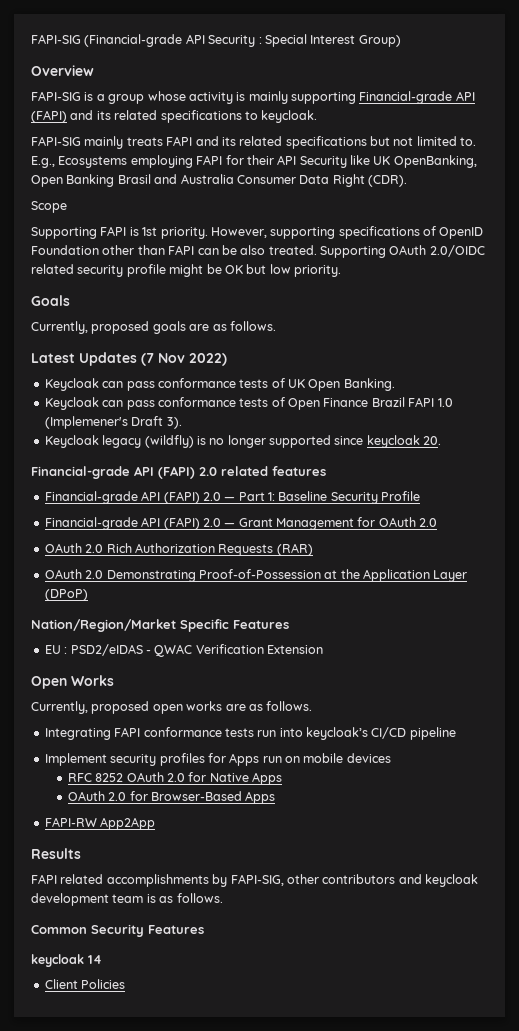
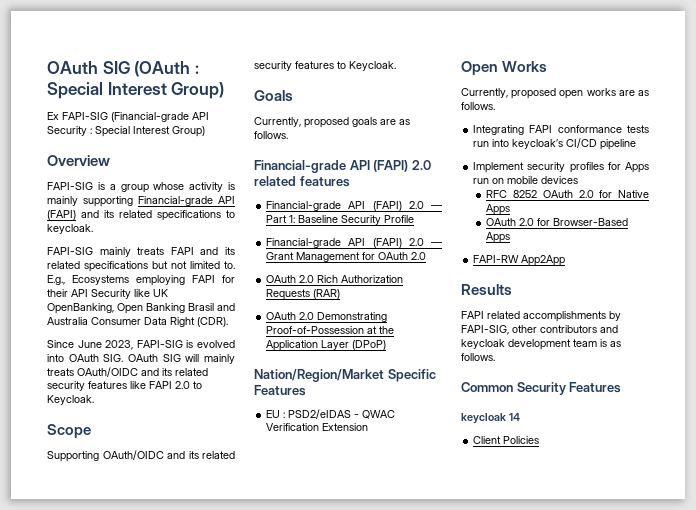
(31, 39) none -> [47,61,199,77] [47,82,225,99] [47,112,59,120] OAuth SIG (OAuth : Special Interest Group) // Ex
[31,201,67,213] [31,226,484,239] [31,245,485,258] [31,264,341,277] Scope // Supporting FAPI is 1st priority. However, supporting specifications of OpenID Foundation other than FAPI can be also treated. Supporting OAuth 2.0/OIDC related security profile might be OK but low priority. -> [47,340,235,350] [47,354,235,364] [47,367,208,377] [47,381,202,391] [47,395,94,405] [47,424,91,438] [47,450,235,462] [254,61,396,71] Since June 2023, FAPI-SIG is evolved into OAuth SIG. OAuth SIG will mainly treats OAuth/OIDC and its related security features like FAPI 2.0 to Keycloak. // Scope // Supporting OAuth/OIDC and its related security features to Keycloak.
[31,352,227,366] [44,378,395,391] [44,397,453,410] [44,416,182,429] [44,435,442,448] // Latest Updates (7 Nov 2022) // Keycloak can pass conformance tests of UK Open Banking. // Keycloak can pass conformance tests of Open Finance Brazil FAPI 1.0 (Implemener's Draft 3). // Keycloak legacy (wildfly) is no longer supported since keycloak 20. -> (288, 135) none

